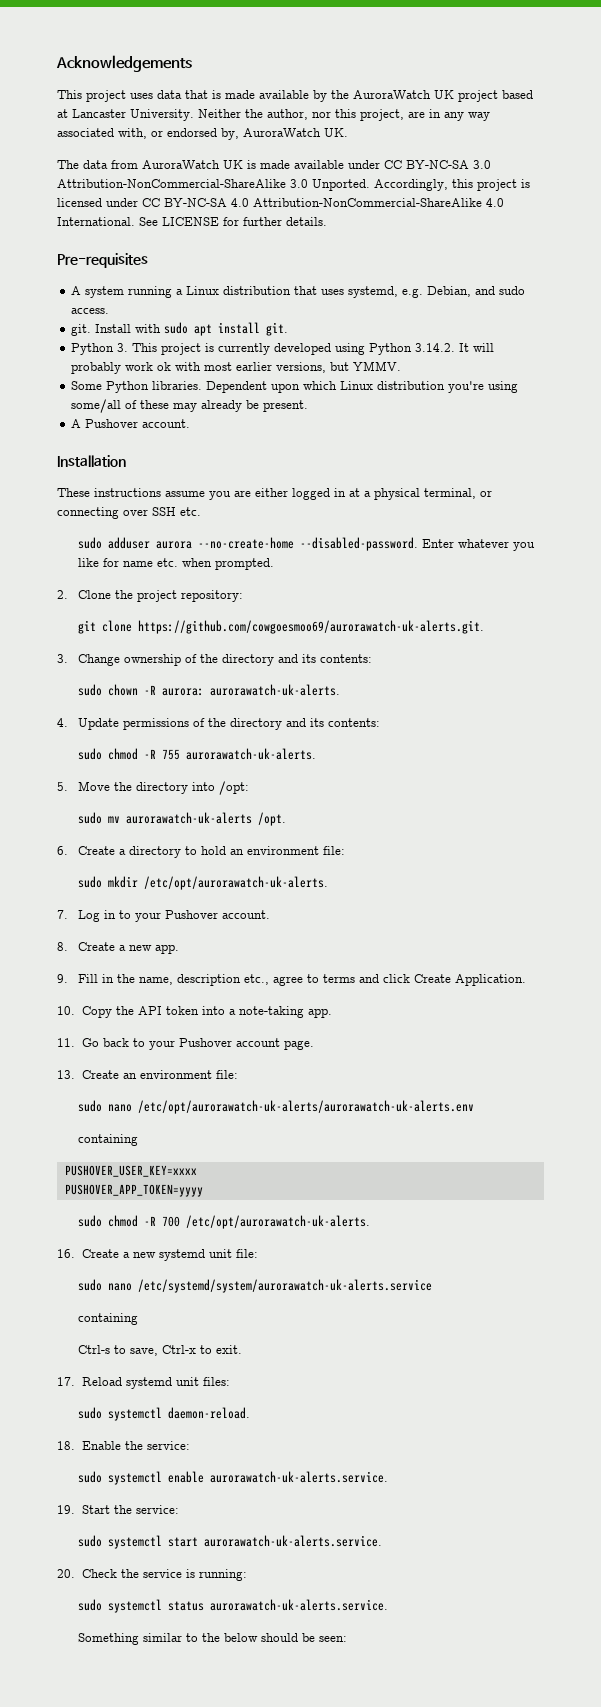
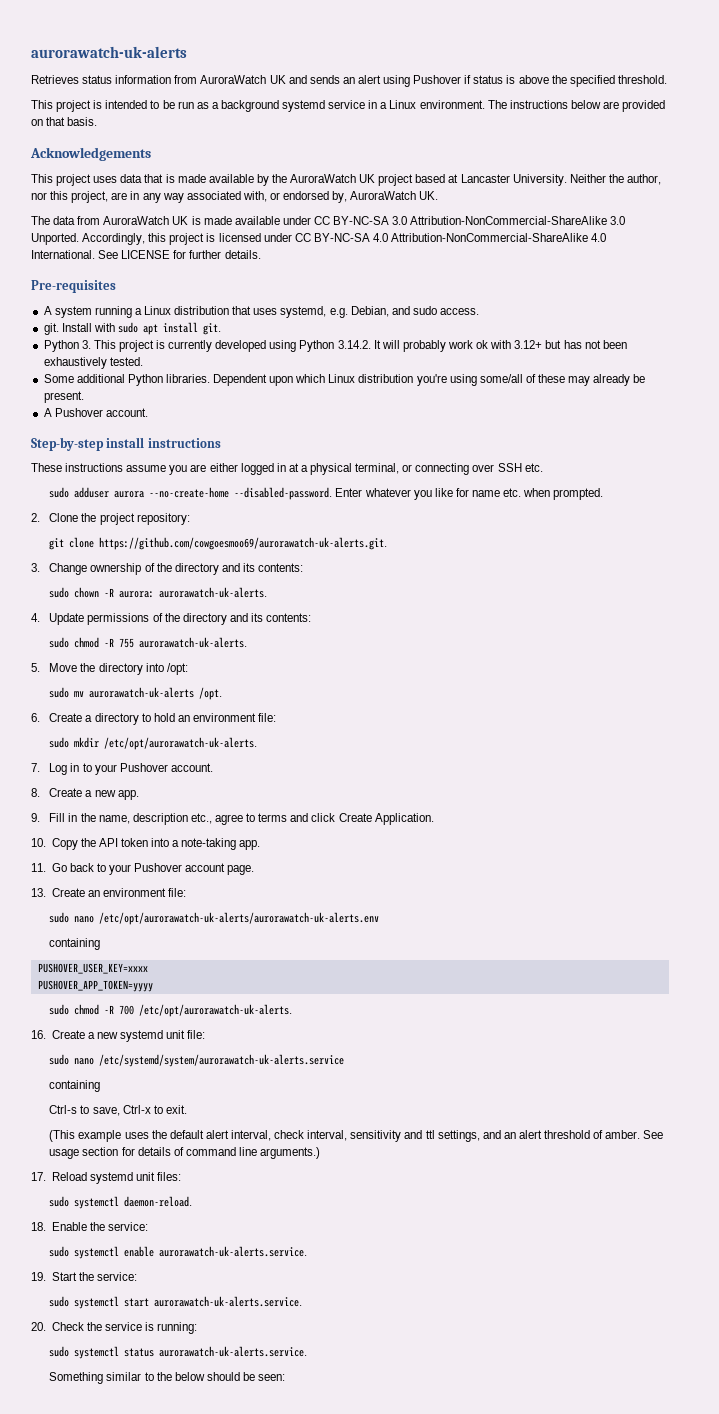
(56, 63) none -> [31,46,187,58] [31,75,667,87] [31,100,666,112] [31,117,98,126] aurorawatch-uk-alerts // Retrieves status information from AuroraWatch UK and sends an alert using Pushover if status is above the specified threshold. // This project is intended to be run as a background systemd service in a Linux environment. The instructions below are provided on that basis. //
[204,361,402,373] most earlier versions, but YMMV. -> [514,340,627,349] [43,357,143,369] 3.12+ but has not been exhaustively tested.
(103, 385) none -> [76,374,125,383] additional
[57,455,126,467] Installation -> [31,437,221,451] Step-by-step install instructions
(242, 1349) none -> [49,1130,664,1142] [49,1147,321,1159] // (This example uses the default alert interval, check interval, sensitivity and ttl settings, and an alert threshold of amber. See usage section for details of command line arguments.)

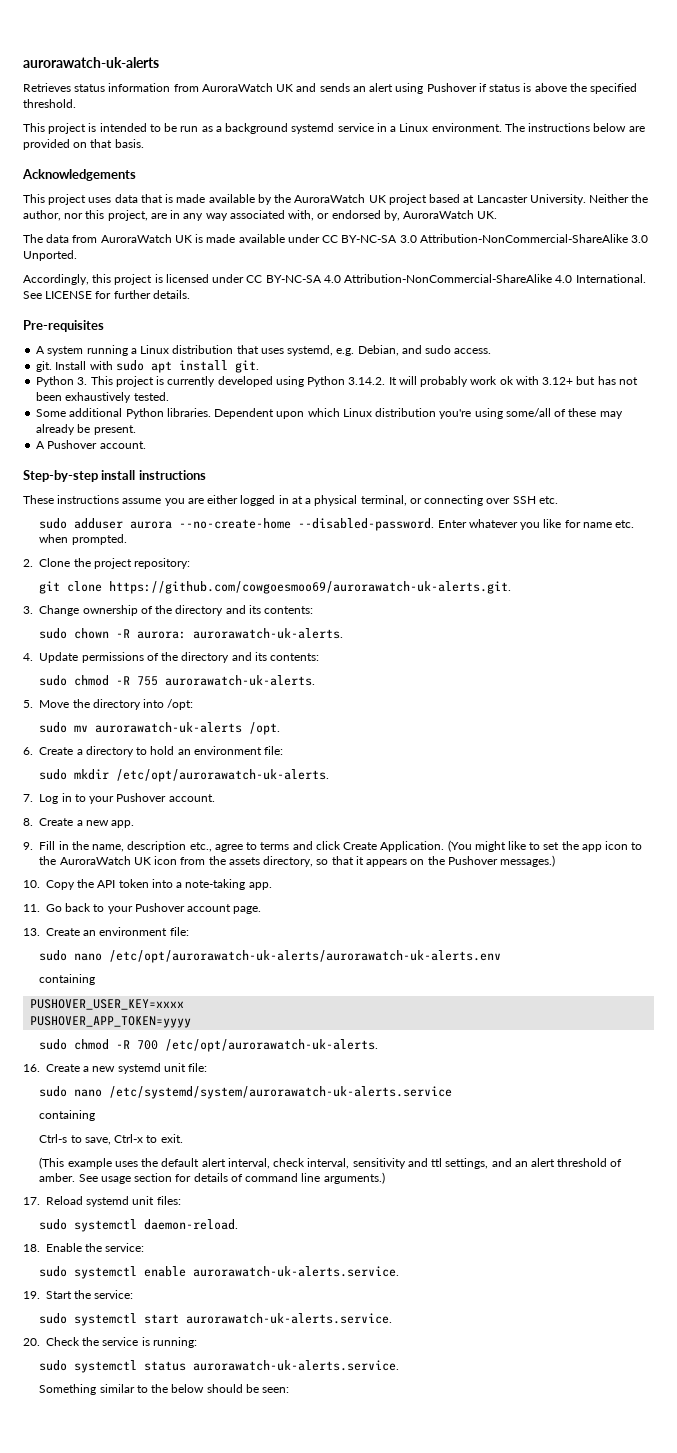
(79, 239) none -> (77, 255) //
(434, 819) none -> [447,840,643,852] [39,855,555,867] (You might like to set the app icon to the AuroraWatch UK icon from the assets directory, so that it appears on the Pushover messages.)

